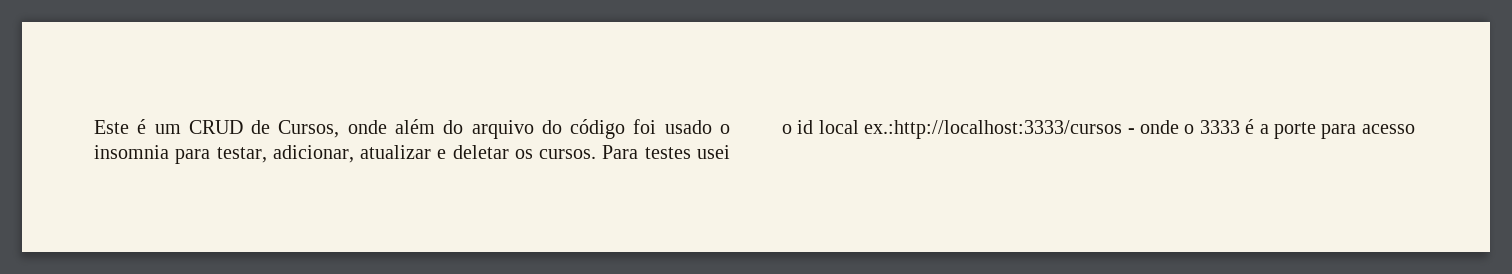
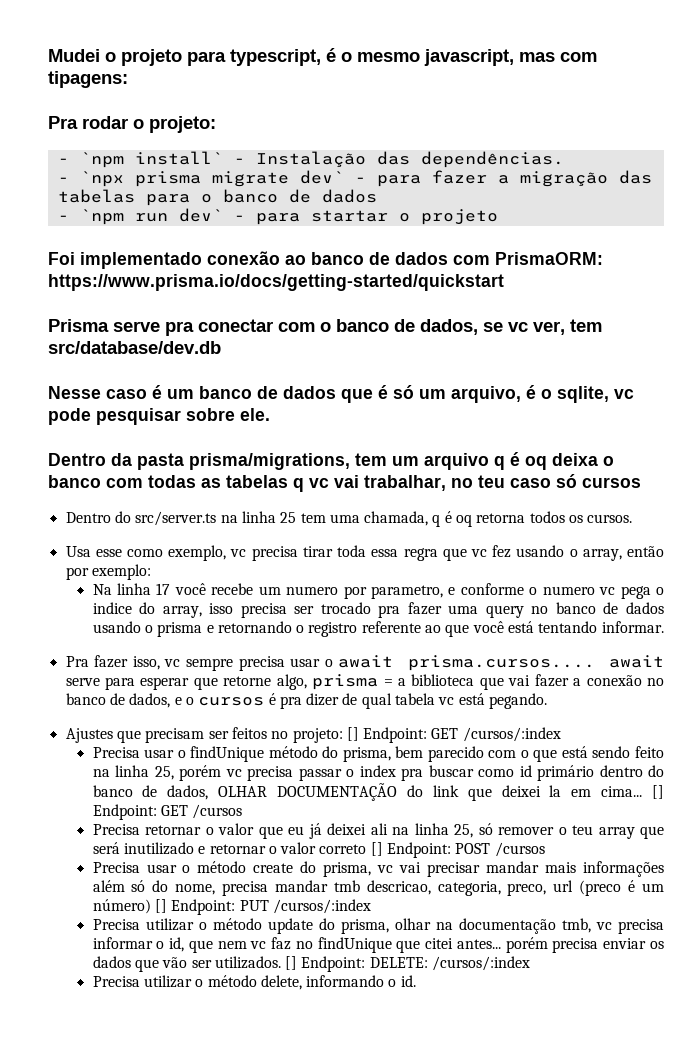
[94,119,731,139] [94,145,730,164] [782,119,1415,139] Este é um CRUD de Cursos, onde além do arquivo do código foi usado o insomnia para testar, adicionar, atualizar e deletar os cursos. Para testes usei o id local ex.:http://localhost:3333/cursos - onde o 3333 é a porte para acesso -> [48,48,597,66] [48,71,128,88] [48,116,216,133] [57,151,564,168] [57,170,652,187] [57,189,377,206] [57,208,498,225] [48,251,603,269] [48,274,504,291] [48,319,602,336] [48,341,221,354] [48,385,634,403] [48,408,270,425] [48,452,614,470] [48,474,641,492] [65,511,633,527] [65,545,664,561] [65,564,151,580] [92,583,665,599] [92,602,664,618] [92,621,664,637] [65,655,665,671] [65,674,664,690] [65,693,548,709] [65,727,561,743] [92,746,664,762] [92,765,664,781] [92,783,665,801] [92,804,243,820] [92,823,664,839] [92,842,545,858] [92,861,664,877] [92,880,664,896] [92,899,371,915] [92,918,665,934] [92,937,665,953] [92,956,531,972] [92,975,416,990] Mudei o projeto para typescript, é o mesmo javascript, mas com tipagens: // Pra rodar o projeto: // - `npm install` - Instalação das dependências. // - `npx prisma migrate dev` - para fazer a migração das tabelas para o banco de dados // - `npm run dev` - para startar o projeto // Foi implementado conexão ao banco de dados com PrismaORM: https://www.prisma.io/docs/getting-started/quickstart // Prisma serve pra conectar com o banco de dados, se vc ver, tem src/database/dev.db // Nesse caso é um banco de dados que é só um arquivo, é o sqlite, vc pode pesquisar sobre ele. // Dentro da pasta prisma/migrations, tem um arquivo q é oq deixa o banco com todas as tabelas q vc vai trabalhar, no teu caso só cursos // Dentro do src/server.ts na linha 25 tem uma chamada, q é oq retorna todos os cursos. // Usa esse como exemplo, vc precisa tirar toda essa regra que vc fez usando o array, então por exemplo: // Na linha 17 você recebe um numero por parametro, e conforme o numero vc pega o indice do array, isso precisa ser trocado pra fazer uma query no banco de dados usando o prisma e retornando o registro referente ao que você está tentando informar. // Pra fazer isso, vc sempre precisa usar o await prisma.cursos.... await serve para esperar que retorne algo, prisma = a biblioteca que vai fazer a conexão no banco de dados, e o cursos é pra dizer de qual tabela vc está pegando. // Ajustes que precisam ser feitos no projeto: [] Endpoint: GET /cursos/:index // Precisa usar o findUnique método do prisma, bem parecido com o que está sendo feito na linha 25, porém vc precisa passar o index pra buscar como id primário dentro do banco de dados, OLHAR DOCUMENTAÇÃO do link que deixei la em cima... [] Endpoint: GET /cursos // Precisa retornar o valor que eu já deixei ali na linha 25, só remover o teu array que será inutilizado e retornar o valor correto [] Endpoint: POST /cursos // Precisa usar o método create do prisma, vc vai precisar mandar mais informações além só do nome, precisa mandar tmb descricao, categoria, preco, url (preco é um número) [] Endpoint: PUT /cursos/:index // Precisa utilizar o método update do prisma, olhar na documentação tmb, vc precisa informar o id, que nem vc faz no findUnique que citei antes... porém precisa enviar os dados que vão ser utilizados. [] Endpoint: DELETE: /cursos/:index // Precisa utilizar o método delete, informando o id.

